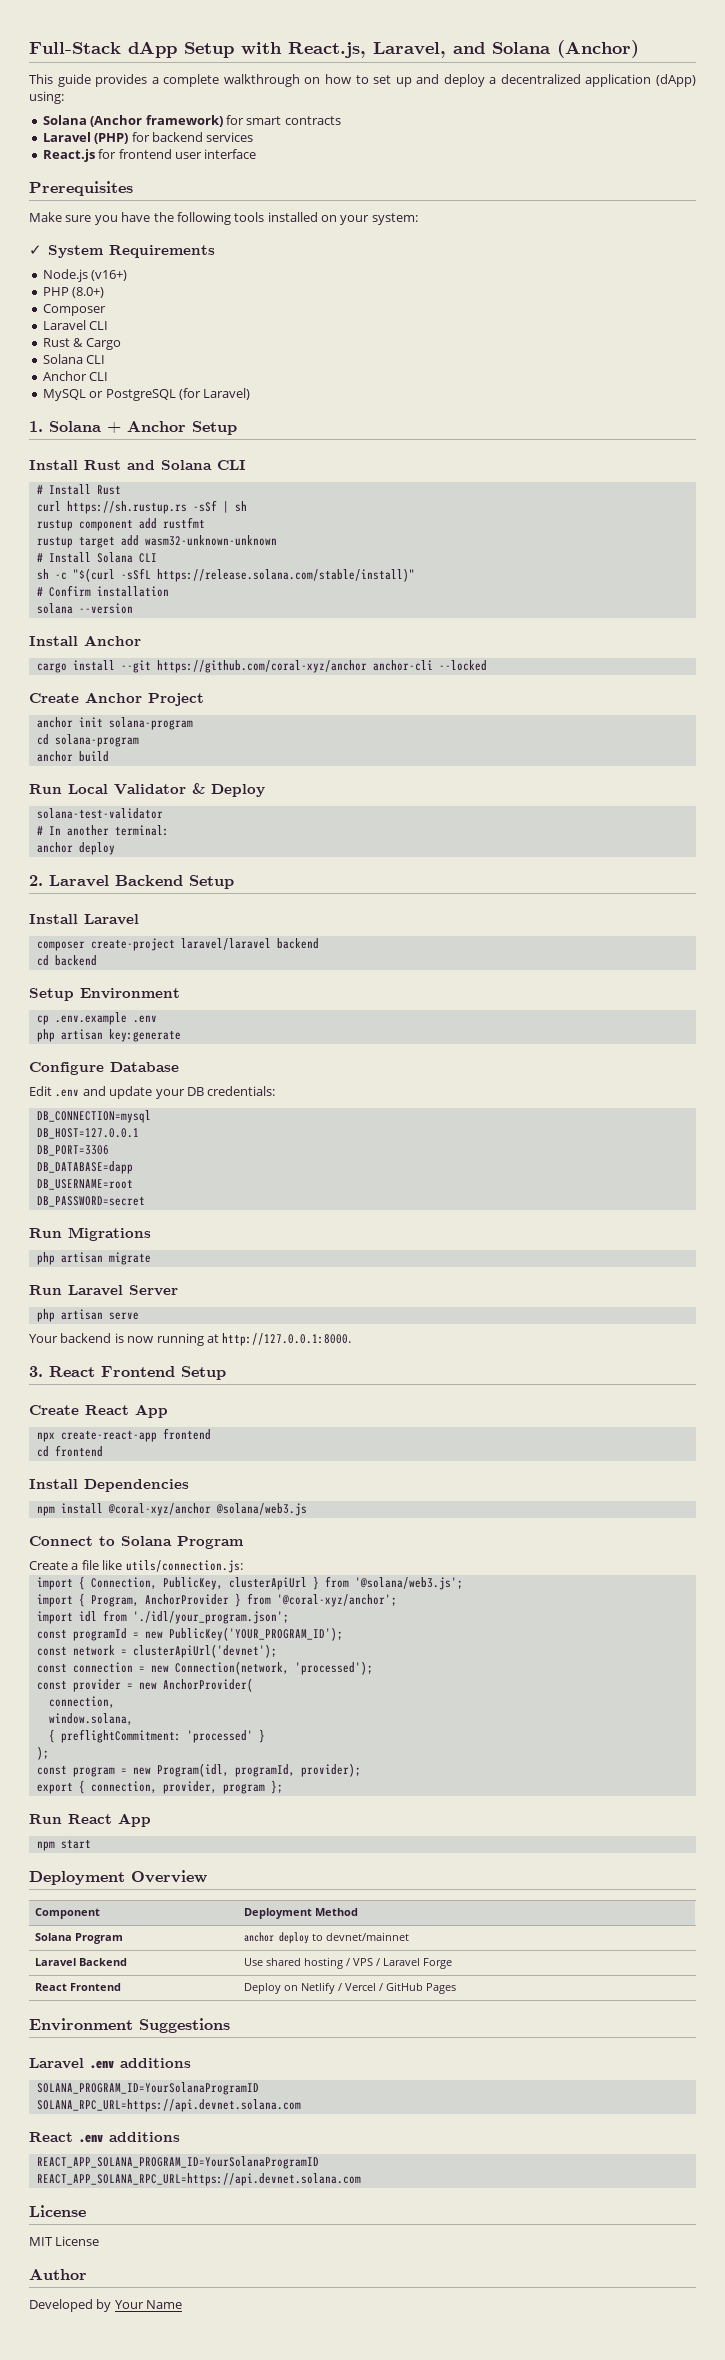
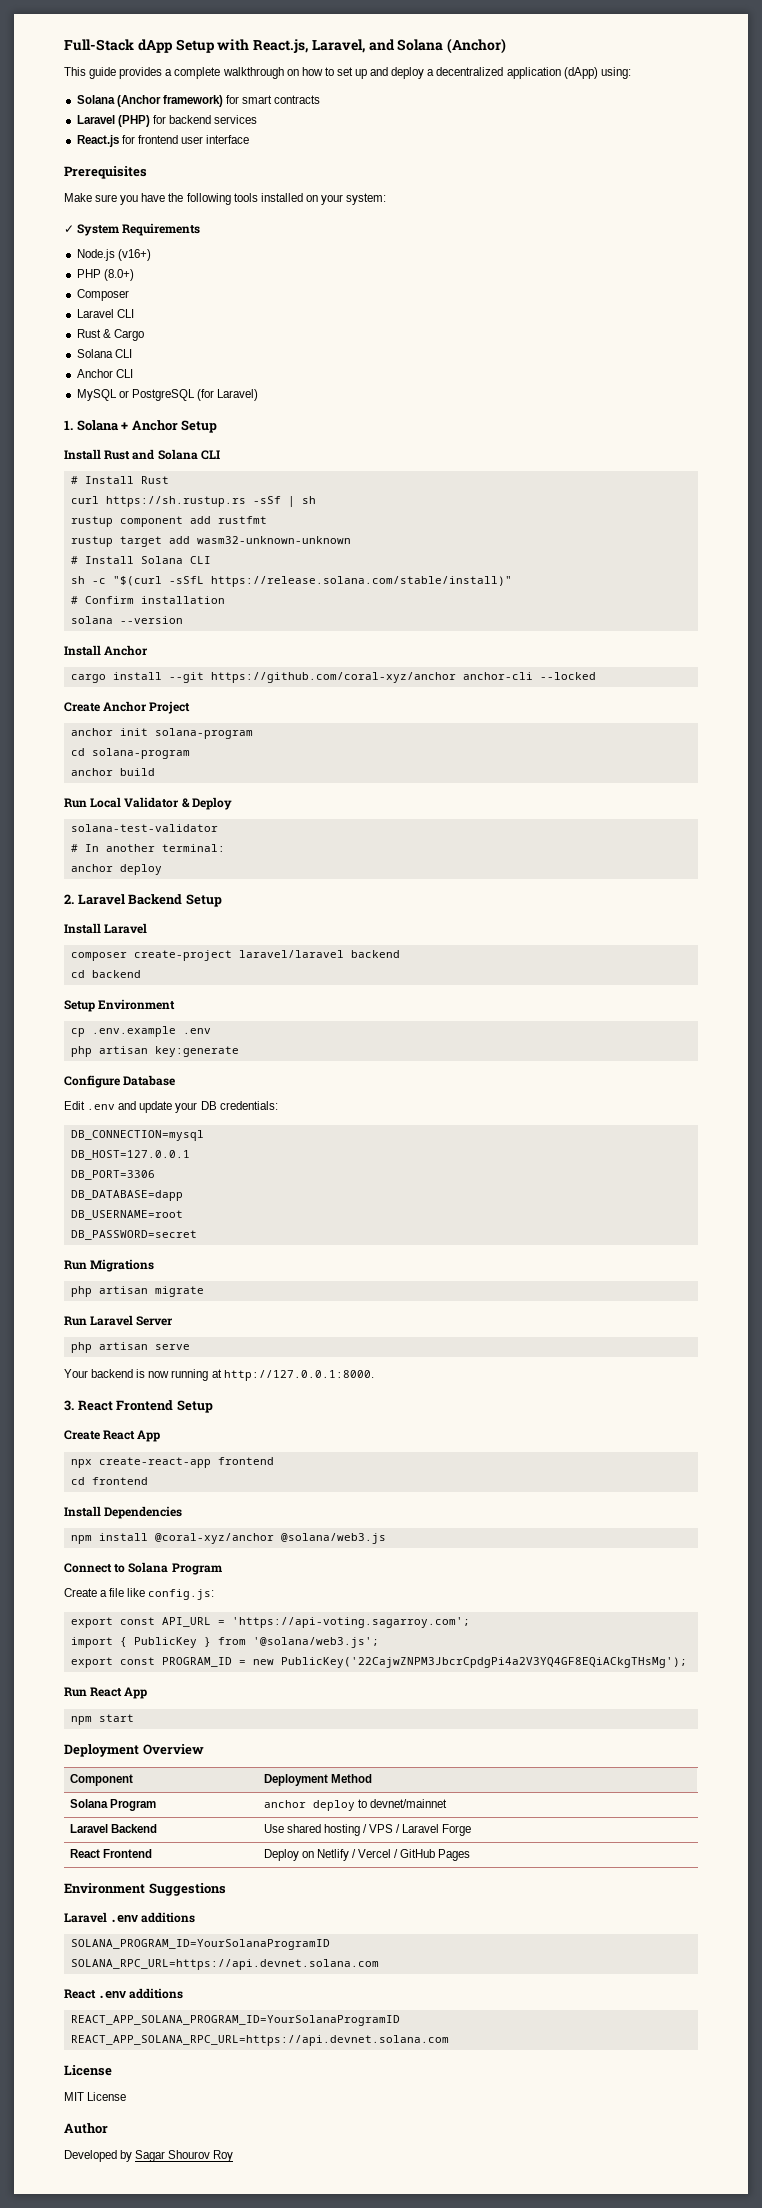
[125,1560,243,1573] [36,1576,307,1590] utils/connection.js: // import { Connection, PublicKey, clusterApiUrl -> [148,1589,215,1600] [70,1617,470,1628] [70,1637,197,1648] config.js: // export const API_URL = 'https://api-voting.sagarroy.com'; // import { PublicKey
[36,1593,397,1607] [36,1610,289,1624] [36,1627,343,1641] [36,1644,277,1658] [36,1661,373,1675] [36,1678,253,1692] [48,1696,115,1708] [48,1713,133,1725] [48,1729,265,1743] [36,1746,49,1760] [36,1763,361,1777] [36,1780,283,1794] import { Program, AnchorProvider } from '@coral-xyz/anchor'; // import idl from './idl/your_program.json'; // const programId = new PublicKey('YOUR_PROGRAM_ID'); // const network = clusterApiUrl('devnet'); // const connection = new Connection(network, 'processed'); // const provider = new AnchorProvider( // connection, // window.solana, // { preflightCommitment: 'processed' } // ); // const program = new Program(idl, programId, provider); // export { connection, provider, program }; -> [70,1657,687,1668] export const PROGRAM_ID = new PublicKey('22CajwZNPM3JbcrCpdgPi4a2V3YQ4GF8EQiACkgTHsMg');
[114,2300,183,2309] Your Name -> [135,2150,234,2162] Sagar Shourov Roy

